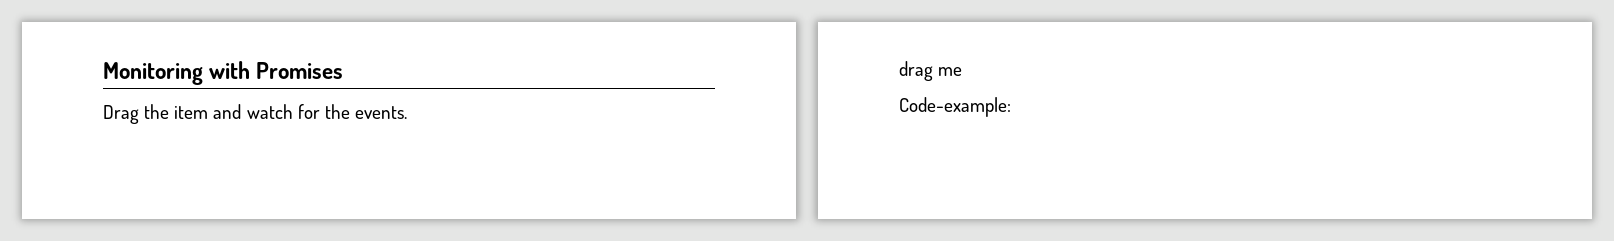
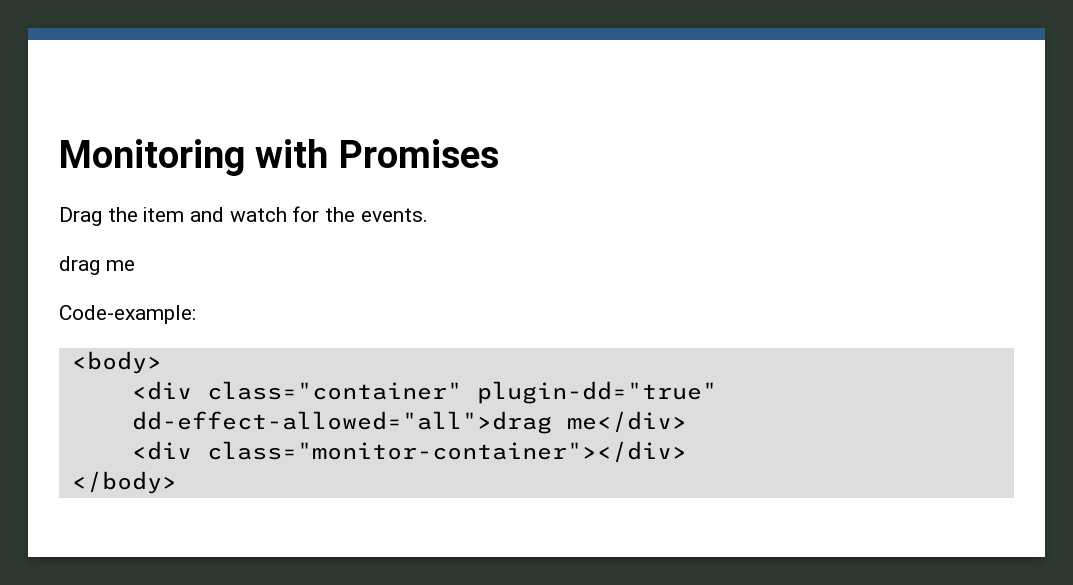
(1011, 107) none -> [71,351,162,374] [131,381,717,404] [131,411,687,434] [131,441,687,463] [71,471,177,494] // <body> // <div class="container" plugin-dd="true" dd-effect-allowed="all">drag me</div> // <div class="monitor-container"></div> // </body>

